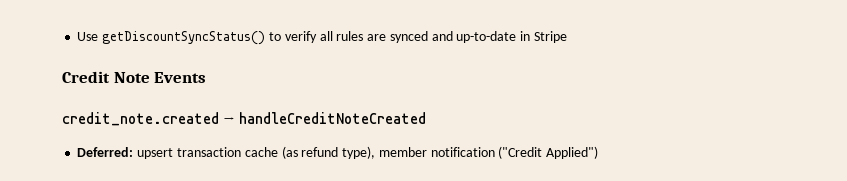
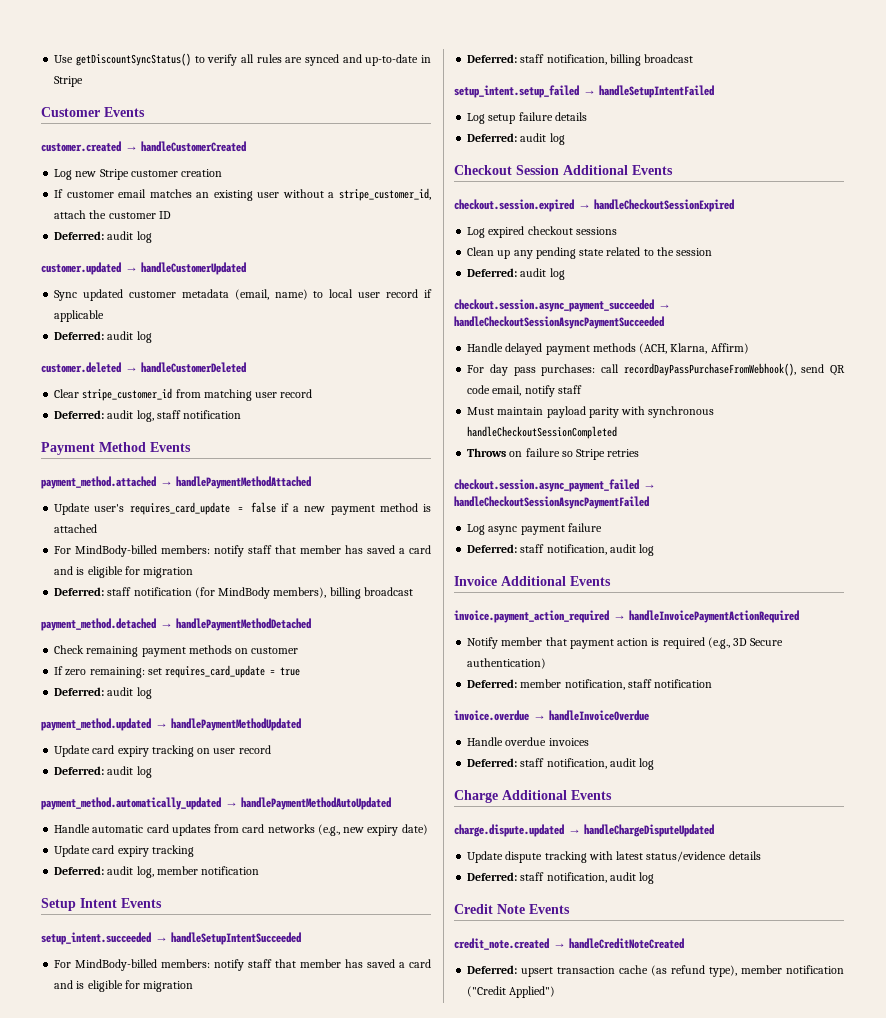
(567, 37) none -> [41,107,145,117] [41,141,247,152] [54,169,223,180] [54,188,432,201] [54,210,171,219] [54,231,152,243] [41,262,247,275] [54,289,432,301] [54,310,105,322] [54,331,152,343] [41,362,247,373] [54,388,313,401] [54,410,242,422] [41,442,191,455] [41,476,312,489] [54,502,432,515] [54,524,98,533] [54,545,432,557] [54,566,194,578] [54,587,413,599] [41,618,312,631] [54,645,299,657] [54,665,301,678] [54,687,152,699] [41,718,302,731] [54,745,271,757] [54,766,152,778] [41,797,392,810] [54,824,428,836] [54,845,194,857] [54,866,260,878] [41,898,162,911] [41,932,302,945] [54,959,432,971] [54,980,194,992] [467,54,694,66] [454,85,715,98] [467,112,587,124] [467,133,565,145] [454,165,673,175] [454,199,735,212] [467,226,617,238] [467,247,713,259] [467,268,565,280] [454,299,671,312] [454,316,664,329] [467,343,749,355] [467,363,845,376] [467,385,582,397] [467,406,715,418] [467,426,618,439] [467,448,640,460] [454,479,656,492] [454,496,649,509] [467,523,602,535] [467,544,655,556] [454,576,611,586] [454,610,800,623] [467,637,784,649] [467,658,547,669] [467,679,713,690] [454,710,650,721] [467,737,589,746] [467,758,655,770] [454,790,612,803] [454,824,715,837] [467,851,761,863] [467,872,655,884] // Customer Events // customer.created → handleCustomerCreated // Log new Stripe customer creation // If customer email matches an existing user without a stripe_customer_id, attach the customer ID // Deferred: audit log // customer.updated → handleCustomerUpdated // Sync updated customer metadata (email, name) to local user record if applicable // Deferred: audit log // customer.deleted → handleCustomerDeleted // Clear stripe_customer_id from matching user record // Deferred: audit log, staff notification // Payment Method Events // payment_method.attached → handlePaymentMethodAttached // Update user's requires_card_update = false if a new payment method is attached // For MindBody-billed members: notify staff that member has saved a card and is eligible for migration // Deferred: staff notification (for MindBody members), billing broadcast // payment_method.detached → handlePaymentMethodDetached // Check remaining payment methods on customer // If zero remaining: set requires_card_update = true // Deferred: audit log // payment_method.updated → handlePaymentMethodUpdated // Update card expiry tracking on user record // Deferred: audit log // payment_method.automatically_updated → handlePaymentMethodAutoUpdated // Handle automatic card updates from card networks (e.g., new expiry date) // Update card expiry tracking // Deferred: audit log, member notification // Setup Intent Events // setup_intent.succeeded → handleSetupIntentSucceeded // For MindBody-billed members: notify staff that member has saved a card and is eligible for migration // Deferred: staff notification, billing broadcast // setup_intent.setup_failed → handleSetupIntentFailed // Log setup failure details // Deferred: audit log // Checkout Session Additional Events // checkout.session.expired → handleCheckoutSessionExpired // Log expired checkout sessions // Clean up any pending state related to the session // Deferred: audit log // checkout.session.async_payment_succeeded → handleCheckoutSessionAsyncPaymentSucceeded // Handle delayed payment methods (ACH, Klarna, Affirm) // For day pass purchases: call recordDayPassPurchaseFromWebhook(), send QR code email, notify staff // Must maintain payload parity with synchronous handleCheckoutSessionCompleted // Throws on failure so Stripe retries // checkout.session.async_payment_failed → handleCheckoutSessionAsyncPaymentFailed // Log async payment failure // Deferred: staff notification, audit log // Invoice Additional Events // invoice.payment_action_required → handleInvoicePaymentActionRequired // Notify member that payment action is required (e.g., 3D Secure authentication) // Deferred: member notification, staff notification // invoice.overdue → handleInvoiceOverdue // Handle overdue invoices // Deferred: staff notification, audit log // Charge Additional Events // charge.dispute.updated → handleChargeDisputeUpdated // Update dispute tracking with latest status/evidence details // Deferred: staff notification, audit log

